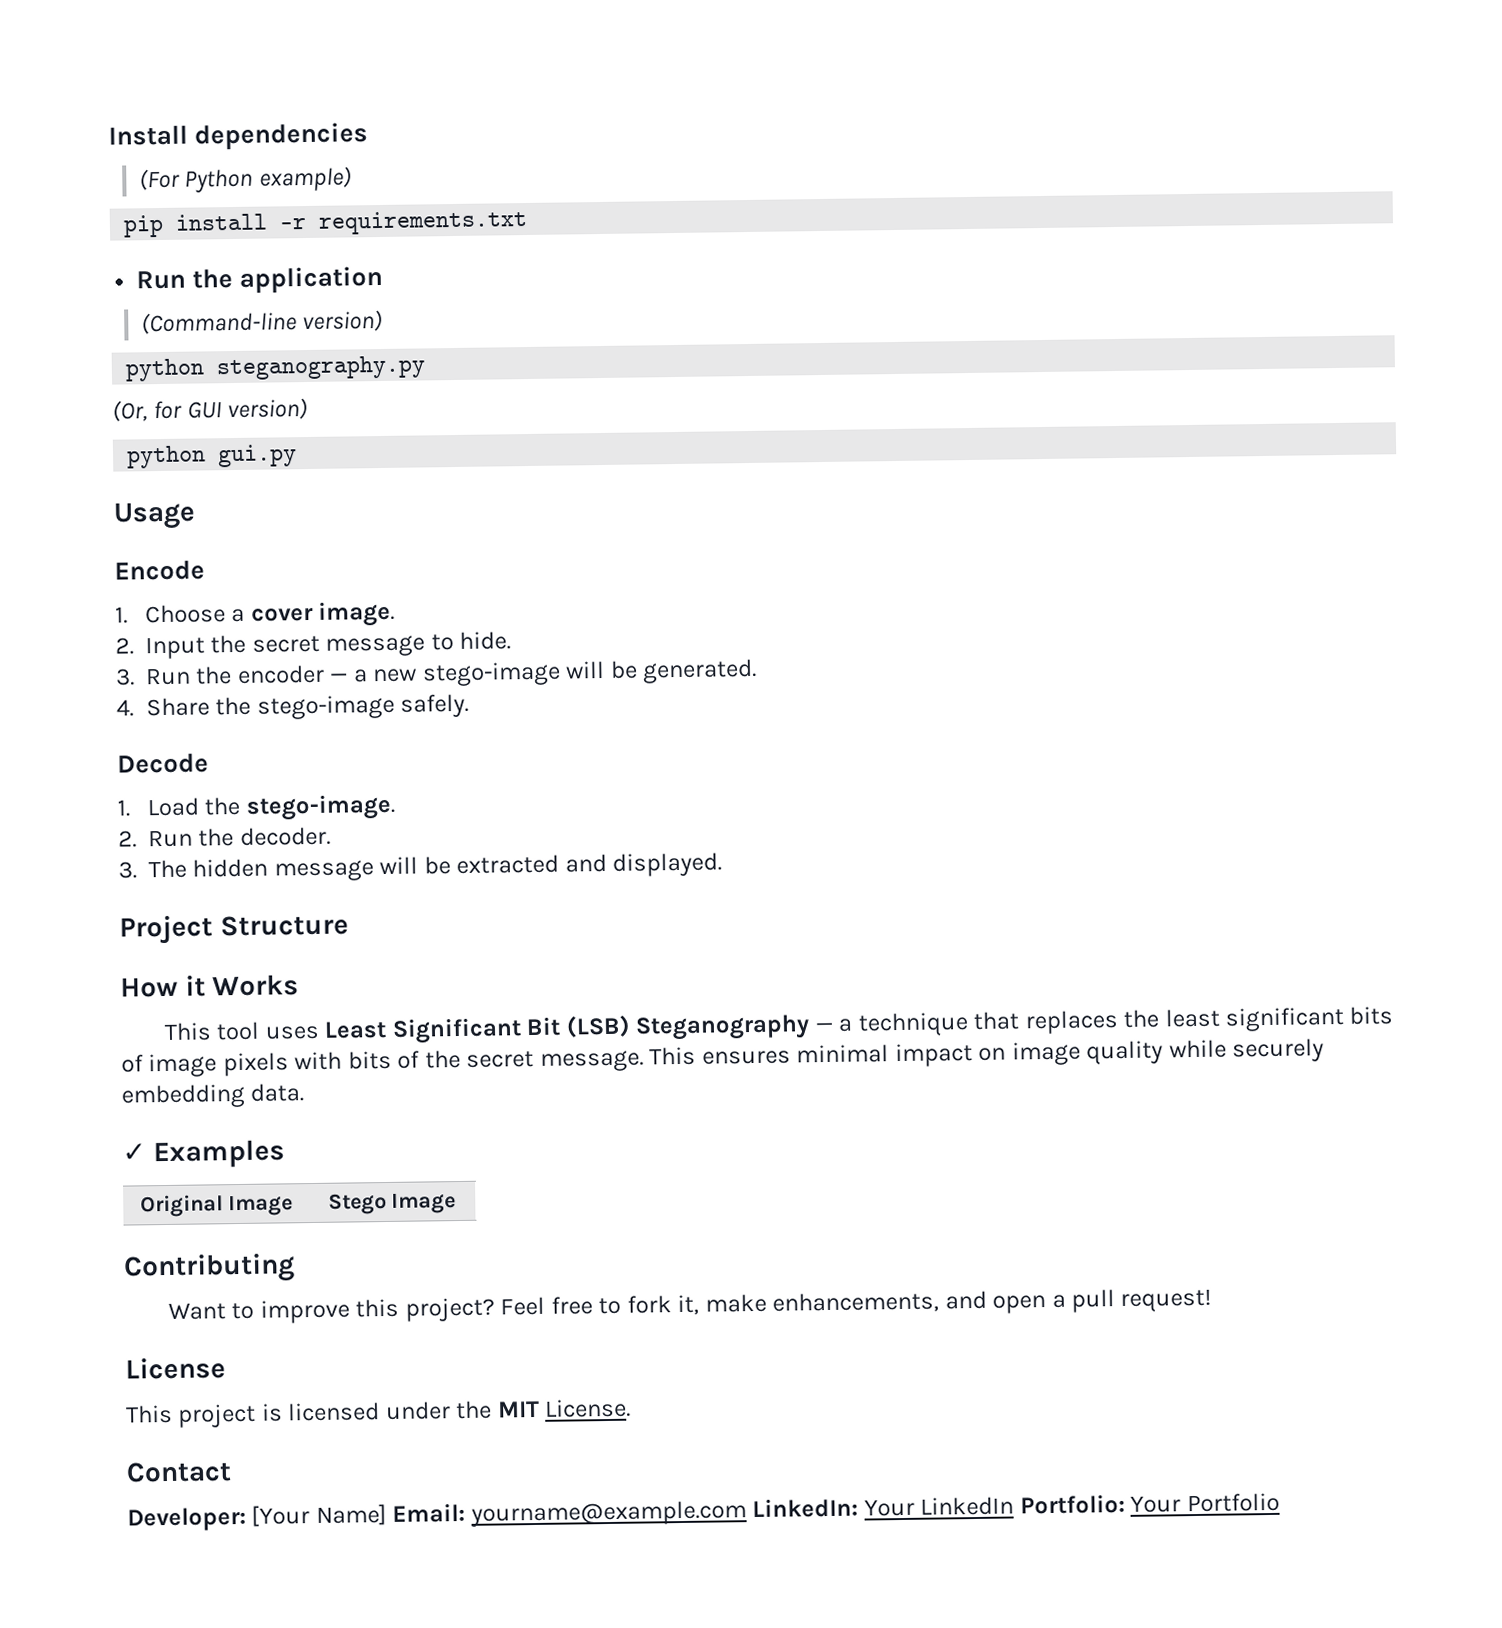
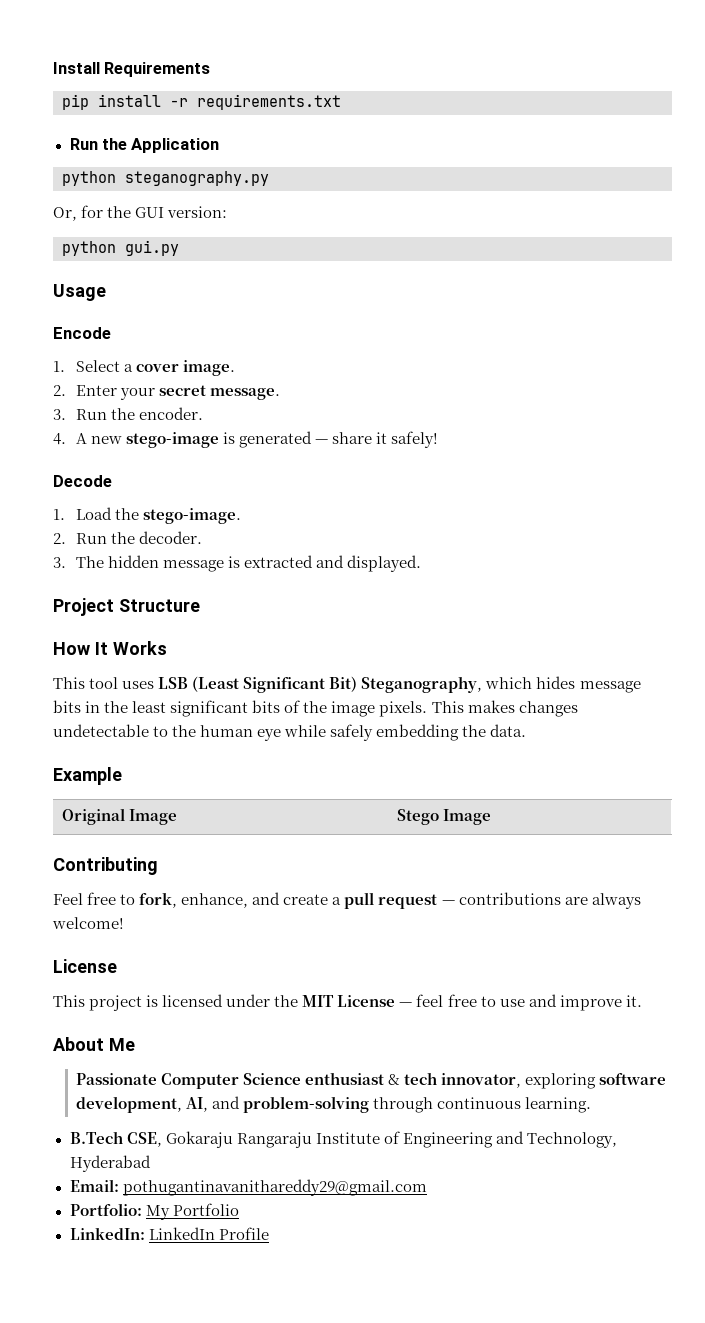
[194,122,369,151] [138,166,352,193] dependencies // (For Python example) -> [104,62,211,77] Requirements
[239,265,384,294] [140,309,384,335] application // (Command-line version) -> [131,138,220,153] Application
[112,397,309,422] (Or, for GUI version) -> [53,205,228,221] Or, for the GUI version:
[144,604,226,624] Choose -> [75,360,120,372] Select
[145,631,512,660] [115,658,758,687] [116,693,470,720] Input the secret message to hide. // 3. Run the encoder — a new stego-image will be generated. // 4. Share the stego-image safely. -> [75,385,281,400] [53,407,204,420] [53,431,439,448] Enter your secret message. // 3. Run the encoder. // 4. A new stego-image is generated — share it safely!
[379,856,451,875] will be -> [228,556,241,568] is
[184,975,206,997] it -> [94,642,108,655] It
[324,1010,1119,1044] Least Significant Bit (LSB) Steganography — a technique that replaces -> [158,676,641,693] [53,700,101,713] LSB (Least Significant Bit) Steganography, which hides message bits in
[148,1038,1325,1078] [121,1083,245,1109] image pixels with bits of the secret message. This ensures minimal impact on image quality while securely embedding -> [303,700,578,717] [53,724,487,741] the image pixels. This makes changes undetectable to the human eye while safely embedding the
[122,1139,285,1169] ✓ Examples -> [53,767,122,785] Example
[167,1288,1213,1324] Want to improve this project? Feel free to fork it, make enhancements, and open a pull request! -> [53,892,641,909] [52,917,124,929] Feel free to fork, enhance, and create a pull request — contributions are always welcome!
[544,1398,632,1418] [126,1461,232,1483] [127,1492,1280,1532] License. // Contact // Developer: [Your Name] Email: yourname@example.com LinkedIn: Your LinkedIn Portfolio: Your Portfolio -> [337,994,642,1011] [53,1037,135,1051] [75,1072,667,1089] [75,1096,592,1113] [69,1131,617,1148] [69,1155,151,1172] [69,1179,427,1196] [69,1203,239,1220] [69,1227,269,1240] License — feel free to use and improve it. // About Me // Passionate Computer Science enthusiast & tech innovator, exploring software development, AI, and problem-solving through continuous learning. // B.Tech CSE, Gokaraju Rangaraju Institute of Engineering and Technology, Hyderabad // Email: pothugantinavanithareddy29@gmail.com // Portfolio: My Portfolio // LinkedIn: LinkedIn Profile

